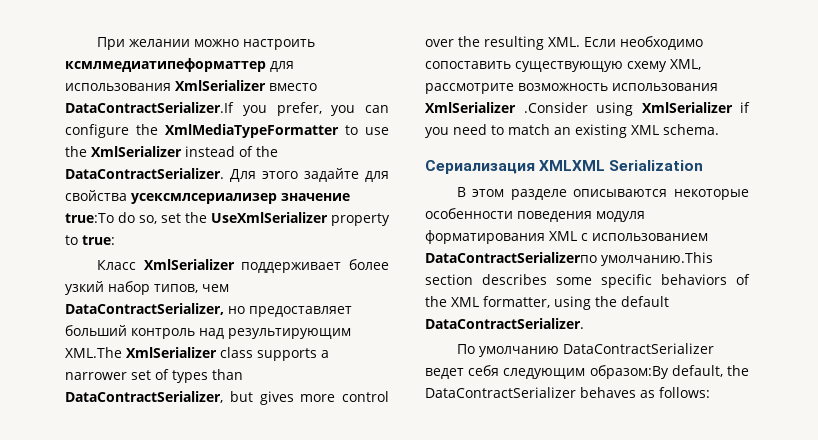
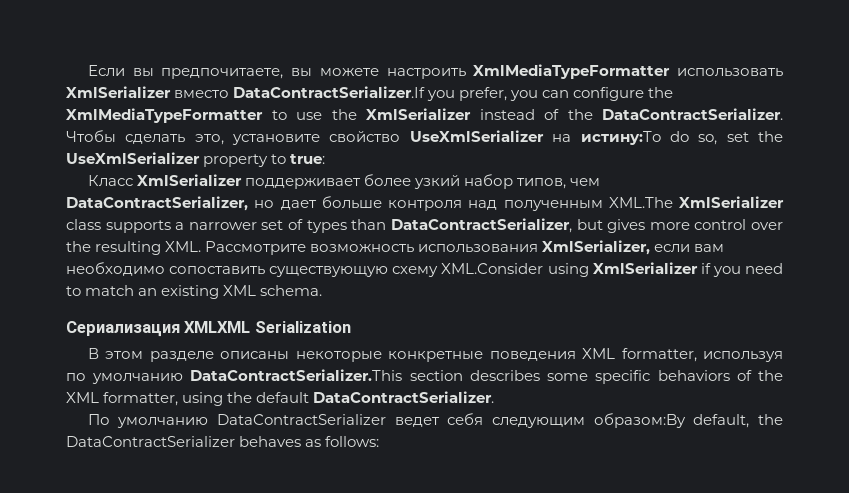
[96,37,315,50] [65,58,294,72] [65,83,171,91] При желании можно настроить ксмлмедиатипеформаттер для использования -> [87,64,783,79] Если вы предпочитаете, вы можете настроить XmlMediaTypeFormatter использовать
[230,168,389,182] [65,190,350,204] [65,213,114,223] Для этого задайте для свойства усексмлсериализер значение true:To -> [66,130,661,145] Чтобы сделать это, установите свойство UseXmlSerializer на истину:To
[249,306,352,317] [65,325,351,339] предоставляет больший контроль над результирующим -> [280,196,603,211] дает больше контроля над полученным
[584,36,703,50] [425,59,701,72] [425,83,718,94] [425,102,588,113] Если необходимо сопоставить существующую схему XML, рассмотрите возможность использования XmlSerializer .Consider -> [205,240,725,255] [66,262,544,277] Рассмотрите возможность использования XmlSerializer, если вам необходимо сопоставить существующую схему XML.Consider
[573,189,749,200] [425,208,645,222] [425,230,708,244] [425,252,713,266] описываются некоторые особенности поведения модуля форматирования XML с использованием DataContractSerializerпо умолчанию.This -> [220,348,783,362] [66,369,403,384] описаны некоторые конкретные поведения XML formatter, используя по умолчанию DataContractSerializer.This

